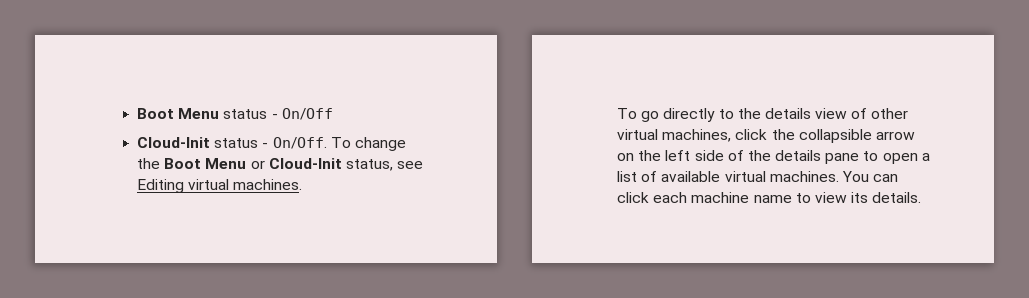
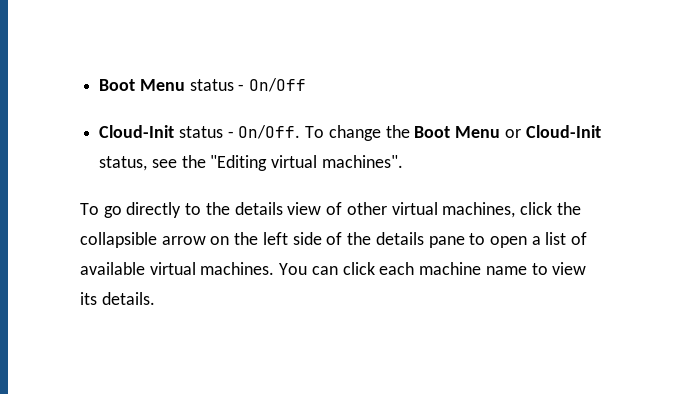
[137,179,303,193] Editing virtual machines. -> [181,155,403,171] the "Editing virtual machines".

